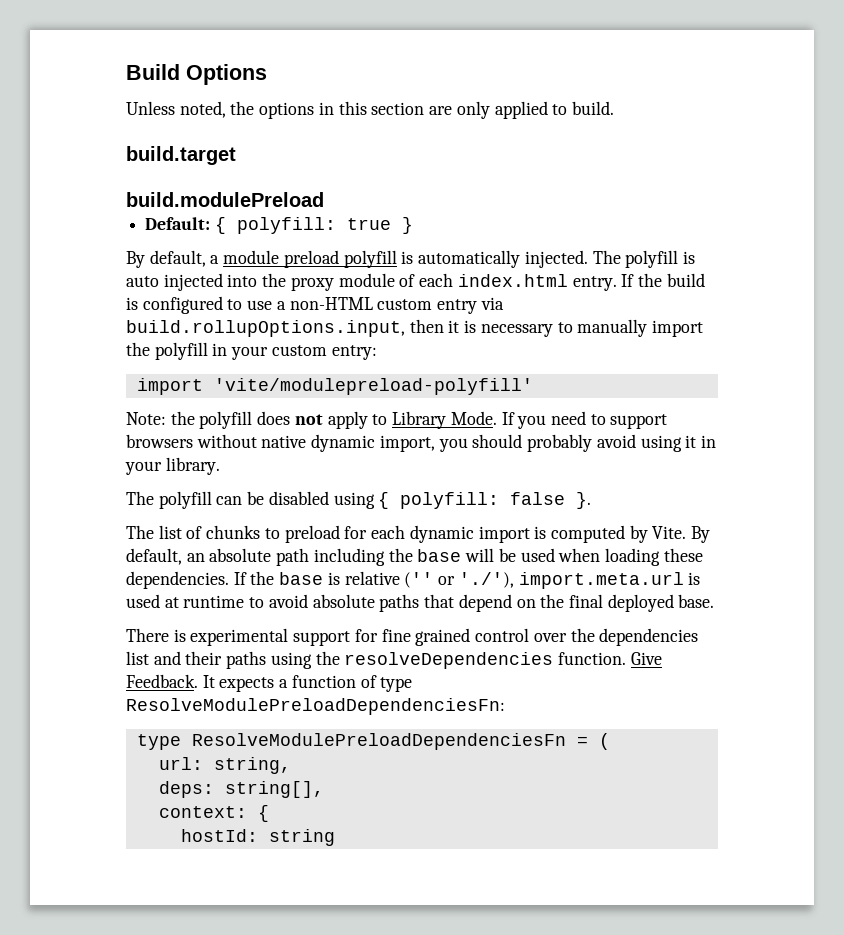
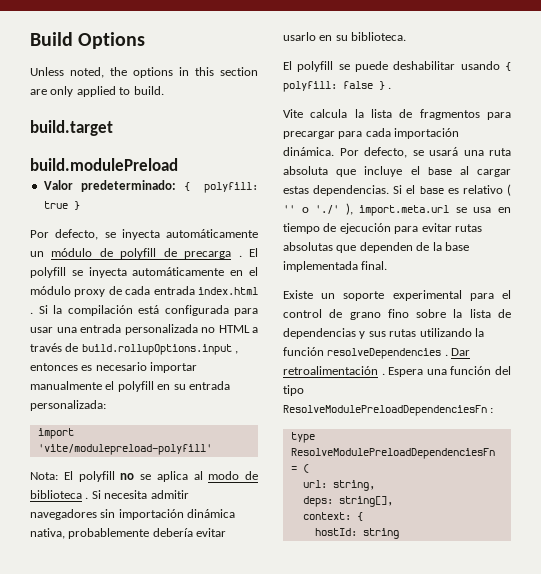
[145,217,211,230] Default: -> [43,180,176,192] Valor predeterminado:
[126,250,695,268] [126,273,705,291] [126,296,504,314] [126,319,704,337] [126,342,377,360] [136,378,533,395] [126,411,668,429] [126,434,716,452] [125,457,220,475] [126,491,592,509] [126,525,711,543] [126,548,703,566] [126,571,701,589] [126,594,715,612] [126,628,699,646] [126,651,662,669] [126,674,413,692] [126,698,505,715] By default, a module preload polyfill is automatically injected. The polyfill is auto injected into the proxy module of each index.html entry. If the build is configured to use a non-HTML custom entry via build.rollupOptions.input, then it is necessary to manually import the polyfill in your custom entry: // import 'vite/modulepreload-polyfill' // Note: the polyfill does not apply to Library Mode. If you need to support browsers without native dynamic import, you should probably avoid using it in your library. // The polyfill can be disabled using { polyfill: false }. // The list of chunks to preload for each dynamic import is computed by Vite. By default, an absolute path including the base will be used when loading these dependencies. If the base is relative ('' or './'), import.meta.url is used at runtime to avoid absolute paths that depend on the final deployed base. // There is experimental support for fine grained control over the dependencies list and their paths using the resolveDependencies function. Give Feedback. It expects a function of type ResolveModulePreloadDependenciesFn: -> [30,229,258,240] [30,248,258,259] [30,267,258,278] [30,286,258,297] [30,305,258,316] [30,324,258,335] [30,343,239,355] [30,362,198,373] [30,381,230,392] [30,400,106,411] [37,428,74,439] [37,444,212,455] [30,471,258,482] [30,490,189,499] [30,509,236,520] [30,528,227,539] [283,32,407,41] [283,61,511,72] [283,81,392,92] [283,109,511,120] [283,128,460,139] [283,147,511,158] [283,166,511,177] [283,184,511,196] [283,203,511,216] [283,223,482,234] [283,242,469,253] [283,261,388,272] [283,290,511,301] [283,309,511,320] [283,328,484,339] [283,347,471,359] [283,366,511,377] [283,385,304,396] [283,405,494,416] Por defecto, se inyecta automáticamente un módulo de polyfill de precarga . El polyfill se inyecta automáticamente en el módulo proxy de cada entrada index.html . Si la compilación está configurada para usar una entrada personalizada no HTML a través de build.rollupOptions.input , entonces es necesario importar manualmente el polyfill en su entrada personalizada: // import 'vite/modulepreload-polyfill' // Nota: El polyfill no se aplica al modo de biblioteca . Si necesita admitir navegadores sin importación dinámica nativa, probablemente debería evitar usarlo en su biblioteca. // El polyfill se puede deshabilitar usando { polyfill: false } . // Vite calcula la lista de fragmentos para precargar para cada importación dinámica. Por defecto, se usará una ruta absoluta que incluye el base al cargar estas dependencias. Si el base es relativo ( '' o './' ), import.meta.url se usa en tiempo de ejecución para evitar rutas absolutas que dependen de la base implementada final. // Existe un soporte experimental para el control de grano fino sobre la lista de dependencias y sus rutas utilizando la función resolveDependencies . Dar retroalimentación . Espera una función del tipo ResolveModulePreloadDependenciesFn :

